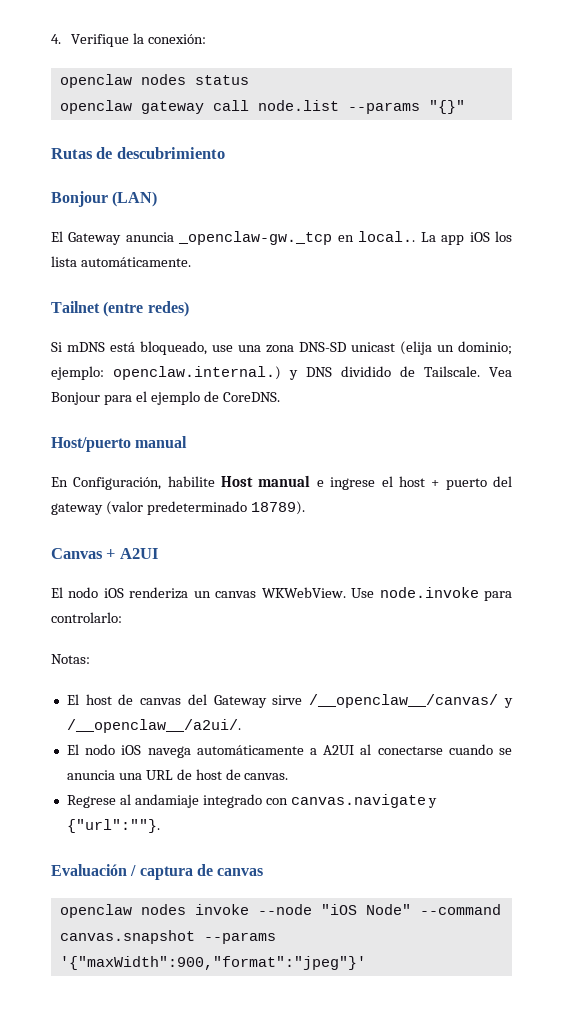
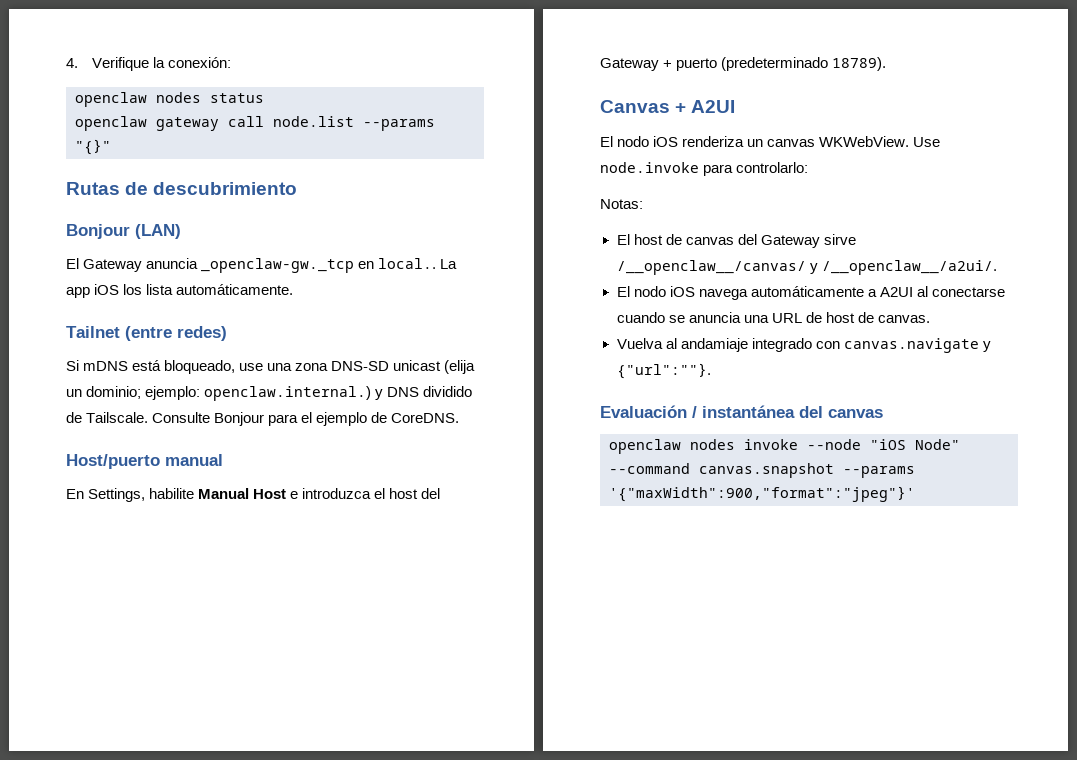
[489,367,512,377] Vea -> [152,412,211,423] Consulte
[73,475,513,490] [51,501,247,515] Configuración, habilite Host manual e ingrese el host + puerto del gateway (valor predeterminado -> [88,488,441,502] [600,57,829,71] Settings, habilite Manual Host e introduzca el host del Gateway + puerto (predeterminado
[66,795,116,808] Regrese -> [616,338,663,349] Vuelva
[139,864,213,880] captura de -> [702,405,823,418] instantánea del

